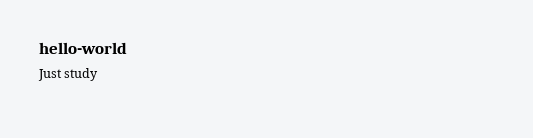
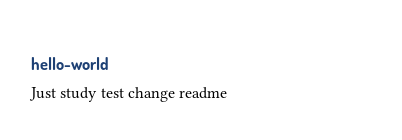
(99, 74) none -> [100,87,228,102] test change readme

